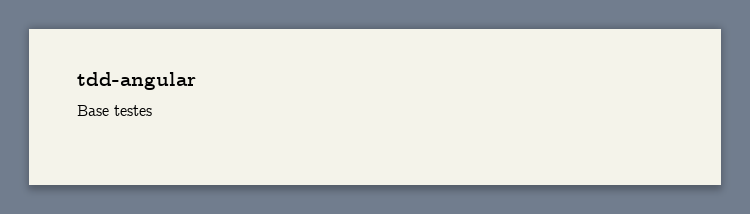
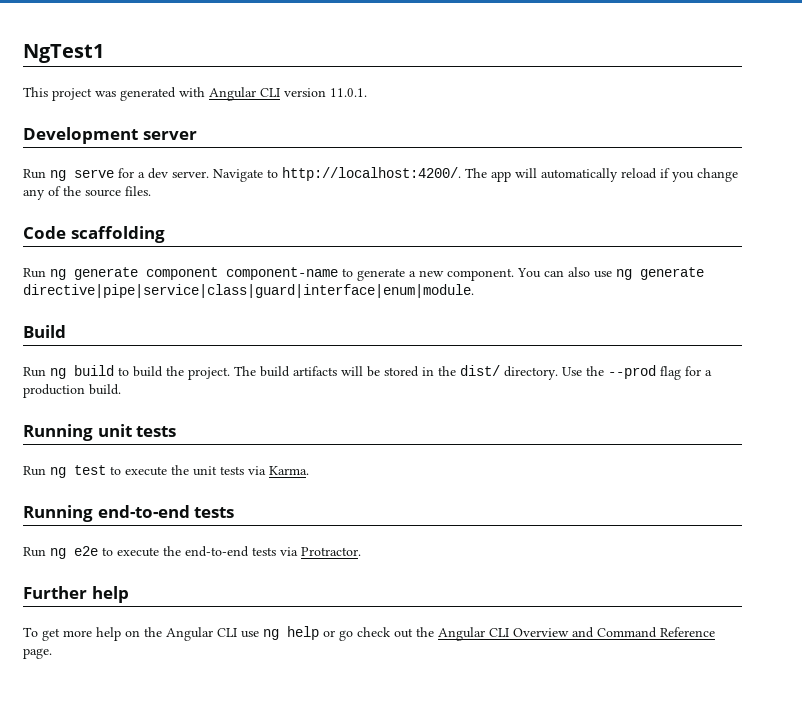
[77,72,196,90] [77,105,152,116] tdd-angular // Base testes -> [23,44,104,63] [23,87,367,101] [23,127,197,144] [23,167,738,182] [23,186,151,200] [23,226,165,243] [23,267,704,281] [23,284,474,298] [23,325,66,338] [23,365,712,380] [23,384,121,398] [23,424,177,441] [23,465,309,478] [23,505,235,522] [23,546,361,559] [23,586,129,603] [23,626,715,641] [23,648,52,659] NgTest1 // This project was generated with Angular CLI version 11.0.1. // Development server // Run ng serve for a dev server. Navigate to http://localhost:4200/. The app will automatically reload if you change any of the source files. // Code scaffolding // Run ng generate component component-name to generate a new component. You can also use ng generate directive|pipe|service|class|guard|interface|enum|module. // Build // Run ng build to build the project. The build artifacts will be stored in the dist/ directory. Use the --prod flag for a production build. // Running unit tests // Run ng test to execute the unit tests via Karma. // Running end-to-end tests // Run ng e2e to execute the end-to-end tests via Protractor. // Further help // To get more help on the Angular CLI use ng help or go check out the Angular CLI Overview and Command Reference page.

